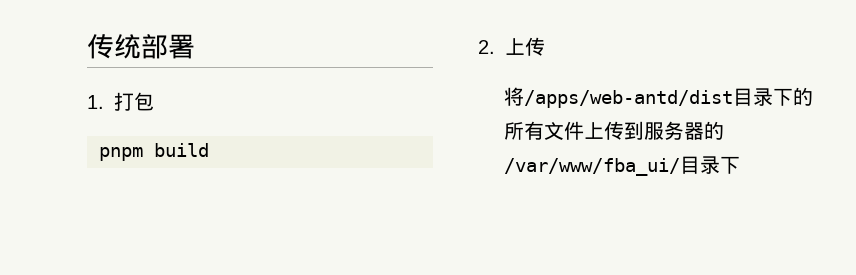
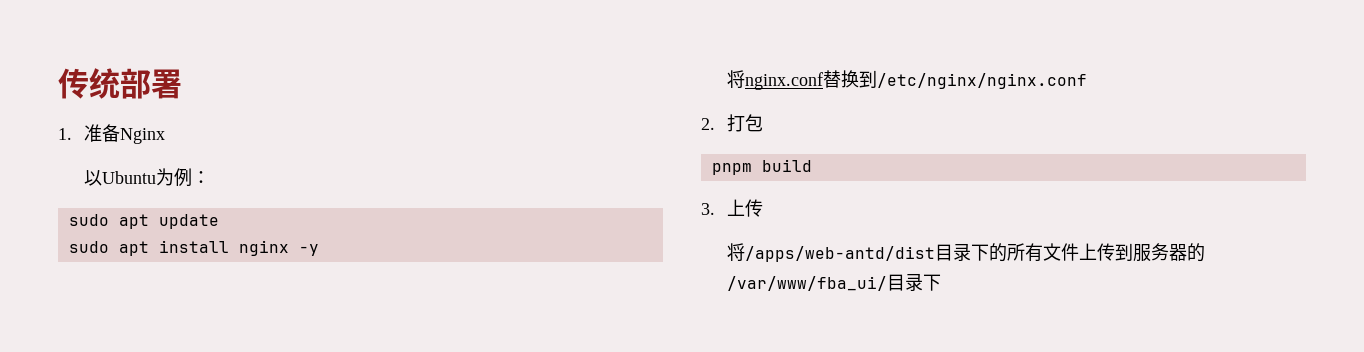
(104, 102) none -> [84,124,166,144] [84,168,211,187] [68,214,219,229] [68,240,319,256] [727,70,1088,90] [701,118,715,130] 准备Nginx // 以Ubuntu为例： // sudo apt update // sudo apt install nginx -y // 将nginx.conf替换到/etc/nginx/nginx.conf // 2.
[478,40,495,54] 2. -> [701,203,715,215] 3.

